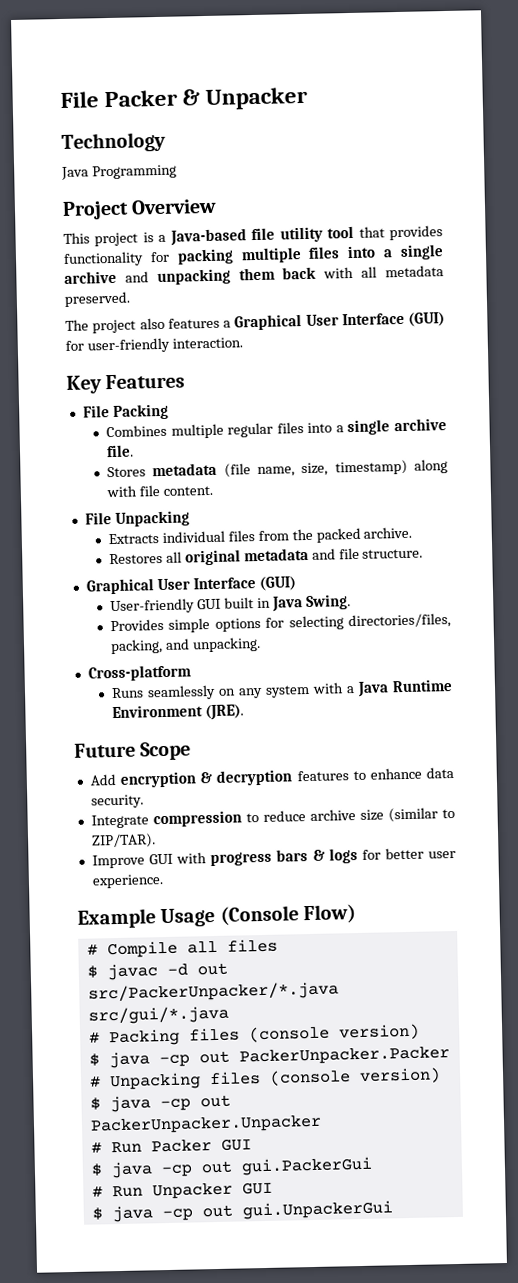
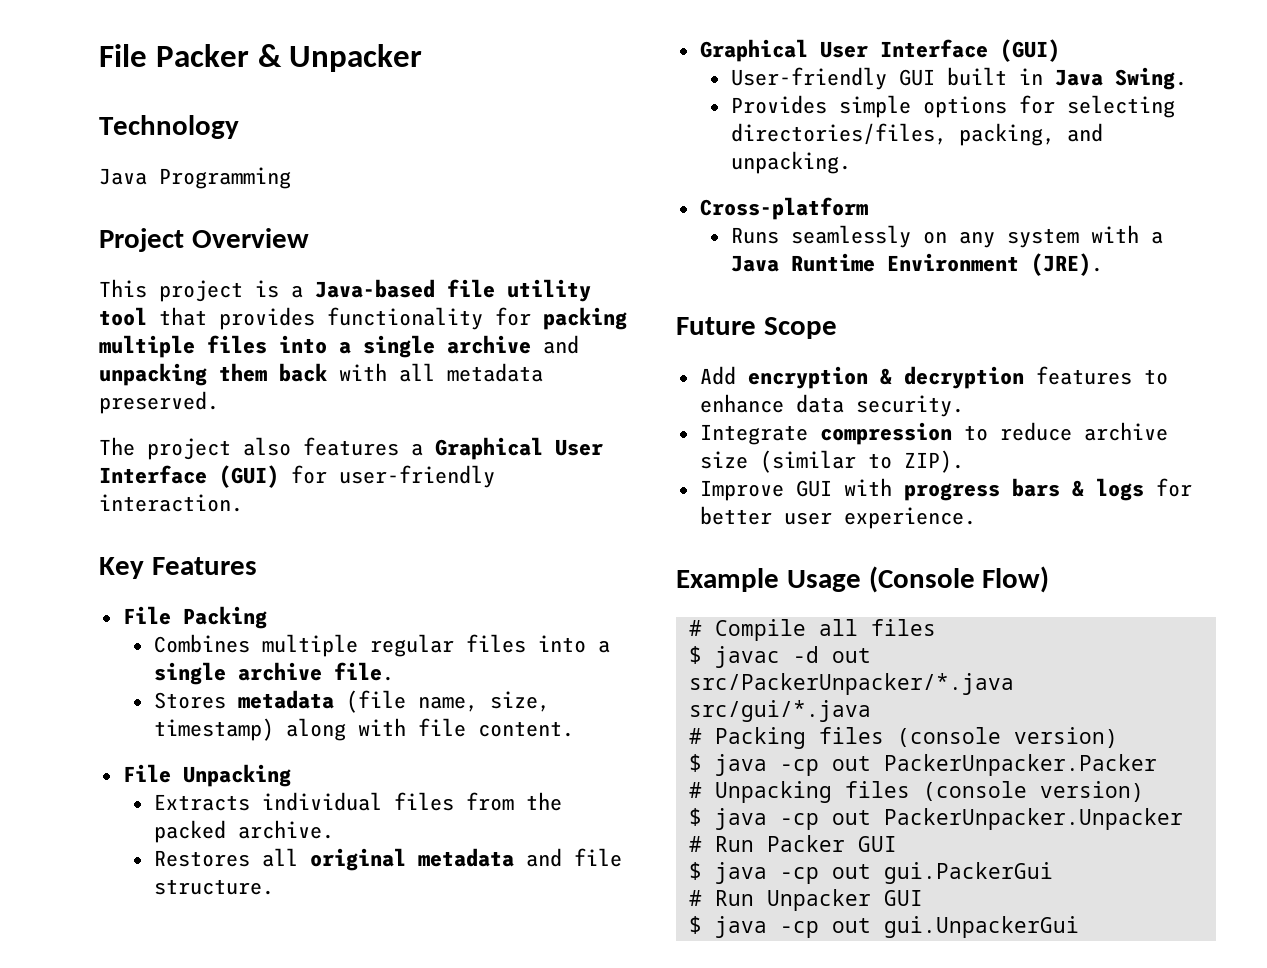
[90,833,156,849] ZIP/TAR). -> [903,450,964,473] ZIP).

